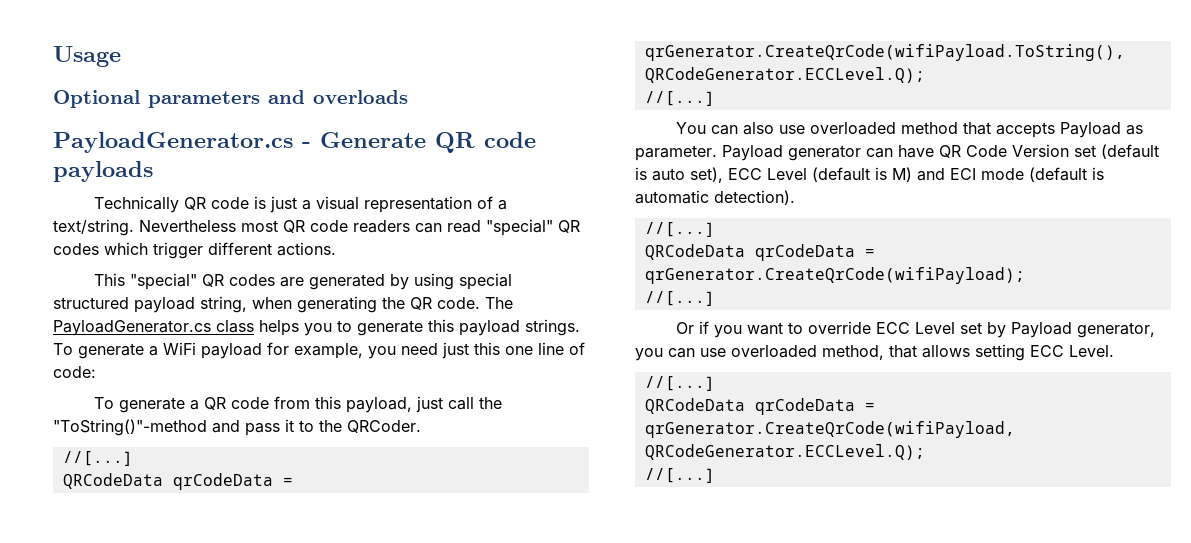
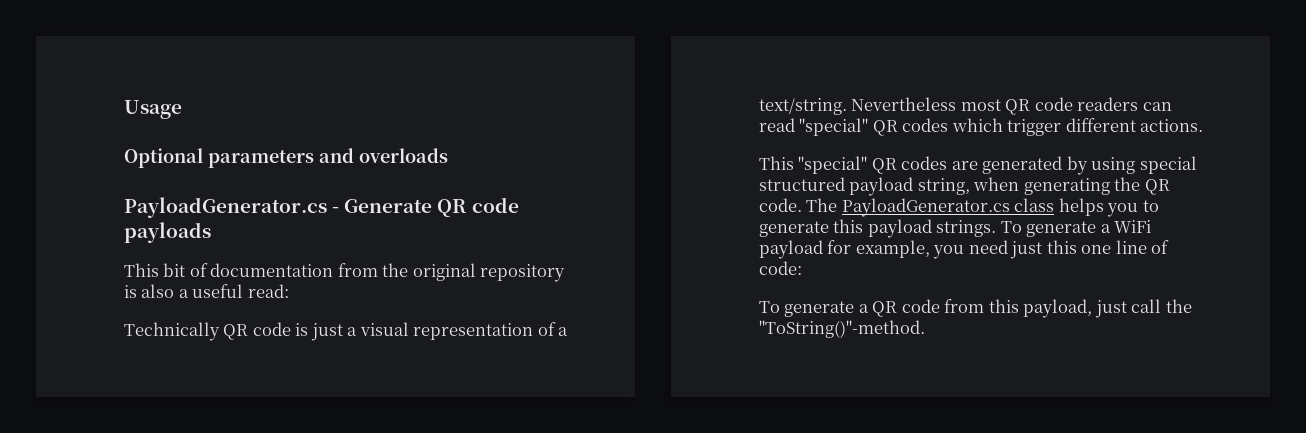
(153, 171) none -> [124,263,566,282] [124,284,289,298] // This bit of documentation from the original repository is also a useful read:
[53,419,421,436] [62,451,133,466] [62,473,293,490] [644,44,1125,61] [644,67,925,83] [644,91,715,106] [676,122,1144,138] [635,144,1159,161] [635,167,1104,183] [635,190,795,205] [644,222,715,237] [644,244,875,261] [644,267,1025,284] [644,291,715,306] [676,321,1156,338] [635,344,1114,361] [644,376,715,391] [644,398,875,415] [644,421,1015,438] [644,444,925,460] [644,468,715,483] "ToString()"-method and pass it to the QRCoder. // //[...] // QRCodeData qrCodeData = qrGenerator.CreateQrCode(wifiPayload.ToString(), QRCodeGenerator.ECCLevel.Q); // //[...] // You can also use overloaded method that accepts Payload as parameter. Payload generator can have QR Code Version set (default is auto set), ECC Level (default is M) and ECI mode (default is automatic detection). // //[...] // QRCodeData qrCodeData = qrGenerator.CreateQrCode(wifiPayload); // //[...] // Or if you want to override ECC Level set by Payload generator, you can use overloaded method, that allows setting ECC Level. // //[...] // QRCodeData qrCodeData = qrGenerator.CreateQrCode(wifiPayload, QRCodeGenerator.ECCLevel.Q); // //[...] -> [759,320,925,338] "ToString()"-method.

